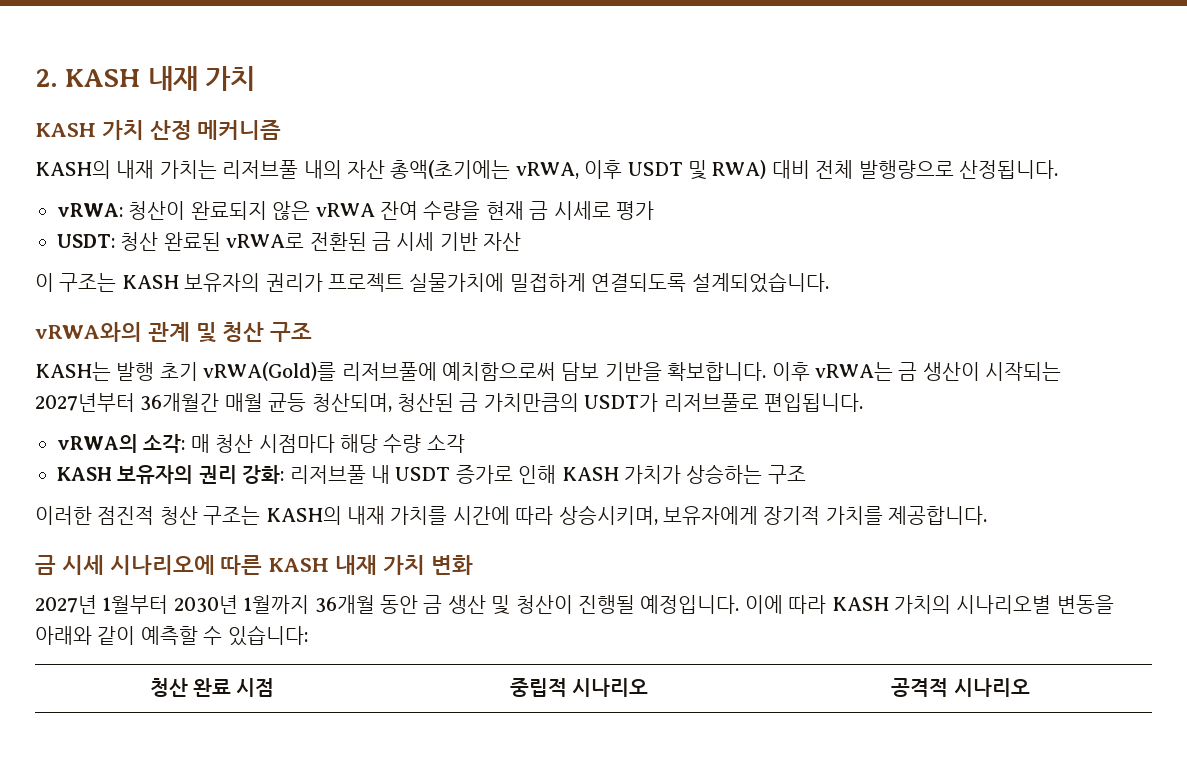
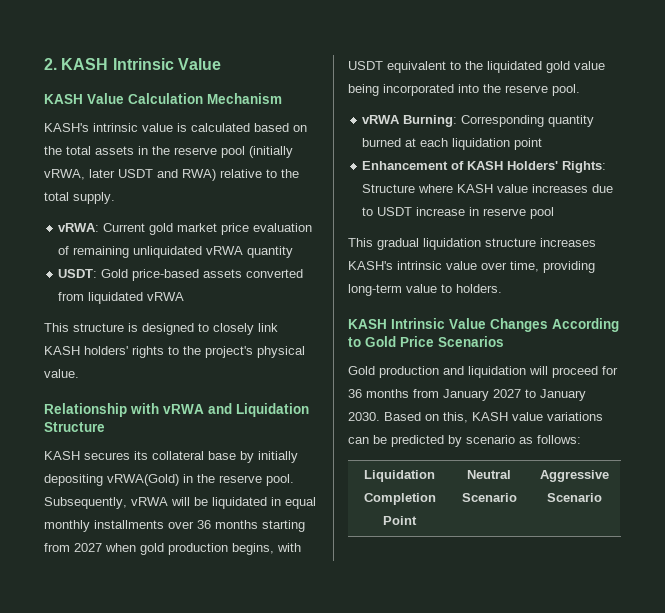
[147,66,255,91] [35,120,282,140] [35,160,1058,180] [57,201,654,220] [57,232,522,251] [35,272,829,293] [35,322,313,343] [35,362,1062,381] [35,393,863,412] [57,434,465,453] [57,464,806,484] [35,505,988,525] [35,555,473,575] [35,595,1114,615] [35,625,308,646] [149,678,275,697] [509,678,649,697] [891,678,1030,697] 내재 가치 // KASH 가치 산정 메커니즘 // KASH의 내재 가치는 리저브풀 내의 자산 총액(초기에는 vRWA, 이후 USDT 및 RWA) 대비 전체 발행량으로 산정됩니다. // vRWA: 청산이 완료되지 않은 vRWA 잔여 수량을 현재 금 시세로 평가 // USDT: 청산 완료된 vRWA로 전환된 금 시세 기반 자산 // 이 구조는 KASH 보유자의 권리가 프로젝트 실물가치에 밀접하게 연결되도록 설계되었습니다. // vRWA와의 관계 및 청산 구조 // KASH는 발행 초기 vRWA(Gold)를 리저브풀에 예치함으로써 담보 기반을 확보합니다. 이후 vRWA는 금 생산이 시작되는 2027년부터 36개월간 매월 균등 청산되며, 청산된 금 가치만큼의 USDT가 리저브풀로 편입됩니다. // vRWA의 소각: 매 청산 시점마다 해당 수량 소각 // KASH 보유자의 권리 강화: 리저브풀 내 USDT 증가로 인해 KASH 가치가 상승하는 구조 // 이러한 점진적 청산 구조는 KASH의 내재 가치를 시간에 따라 상승시키며, 보유자에게 장기적 가치를 제공합니다. // 금 시세 시나리오에 따른 KASH 내재 가치 변화 // 2027년 1월부터 2030년 1월까지 36개월 동안 금 생산 및 청산이 진행될 예정입니다. 이에 따라 KASH 가치의 시나리오별 변동을 아래와 같이 예측할 수 있습니다: // 청산 완료 시점 | 중립적 시나리오 | 공격적 시나리오 -> [112,58,221,70] [44,93,282,104] [44,123,307,132] [44,146,293,158] [44,169,299,181] [44,192,115,204] [58,223,313,235] [58,246,294,258] [58,269,304,281] [58,292,185,304] [44,323,278,335] [44,346,305,358] [44,369,79,378] [44,403,309,417] [44,422,105,432] [44,451,298,463] [44,474,294,486] [44,497,316,509] [44,520,305,532] [44,543,301,555] [348,61,605,73] [348,84,580,96] [362,115,595,127] [362,138,543,150] [362,161,607,173] [362,184,614,193] [362,207,555,219] [348,238,596,250] [348,261,595,273] [348,284,502,296] [348,318,619,332] [348,336,504,347] [348,366,618,378] [348,389,586,401] [348,412,603,423] [348,435,581,447] [364,470,435,482] [363,493,436,505] [383,516,417,525] [467,470,511,479] [461,493,517,502] [539,470,609,482] [546,493,602,502] Intrinsic Value // KASH Value Calculation Mechanism // KASH's intrinsic value is calculated based on the total assets in the reserve pool (initially vRWA, later USDT and RWA) relative to the total supply. // vRWA: Current gold market price evaluation of remaining unliquidated vRWA quantity // USDT: Gold price-based assets converted from liquidated vRWA // This structure is designed to closely link KASH holders' rights to the project's physical value. // Relationship with vRWA and Liquidation Structure // KASH secures its collateral base by initially depositing vRWA(Gold) in the reserve pool. Subsequently, vRWA will be liquidated in equal monthly installments over 36 months starting from 2027 when gold production begins, with USDT equivalent to the liquidated gold value being incorporated into the reserve pool. // vRWA Burning: Corresponding quantity burned at each liquidation point // Enhancement of KASH Holders' Rights: Structure where KASH value increases due to USDT increase in reserve pool // This gradual liquidation structure increases KASH's intrinsic value over time, providing long-term value to holders. // KASH Intrinsic Value Changes According to Gold Price Scenarios // Gold production and liquidation will proceed for 36 months from January 2027 to January 2030. Based on this, KASH value variations can be predicted by scenario as follows: // Liquidation Completion Point | Neutral Scenario | Aggressive Scenario

